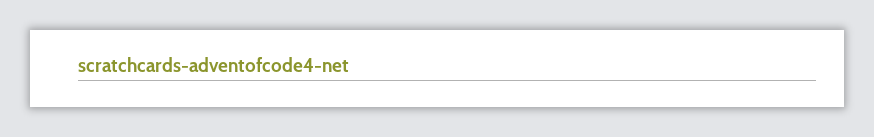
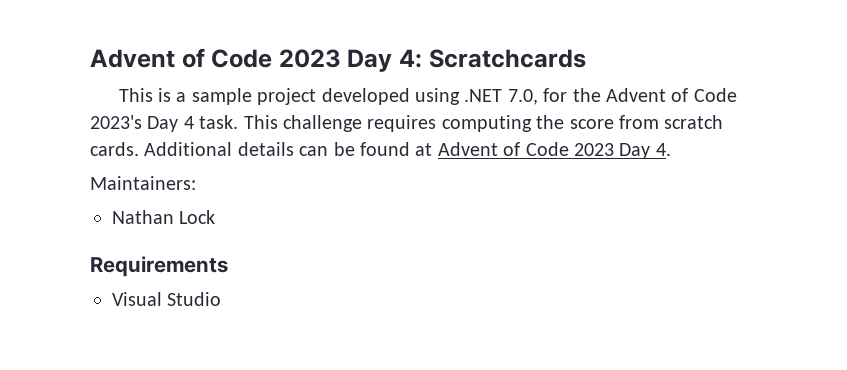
[78,57,349,72] scratchcards-adventofcode4-net -> [90,48,586,72] [118,88,737,105] [90,115,724,132] [90,142,671,159] [90,176,196,190] [112,210,216,224] [90,256,228,277] [112,292,222,306] Advent of Code 2023 Day 4: Scratchcards // This is a sample project developed using .NET 7.0, for the Advent of Code 2023's Day 4 task. This challenge requires computing the score from scratch cards. Additional details can be found at Advent of Code 2023 Day 4. // Maintainers: // Nathan Lock // Requirements // Visual Studio

